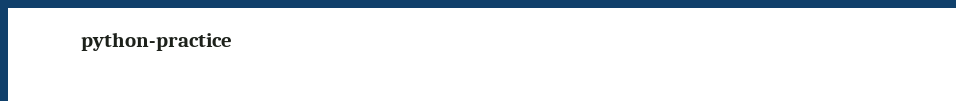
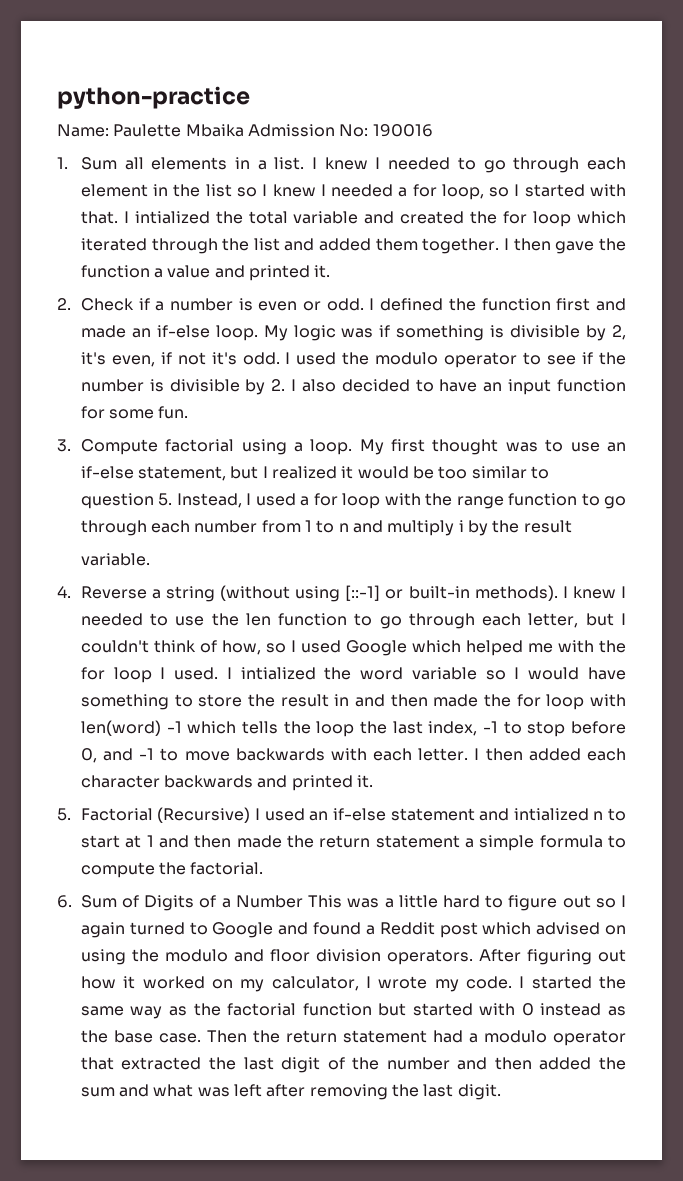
(232, 41) none -> [57,124,433,137] [57,157,627,173] [80,184,626,200] [80,211,626,227] [80,238,626,254] [80,265,331,281] [57,298,626,311] [80,325,626,341] [80,352,626,368] [80,379,626,395] [80,406,189,419] [57,439,627,455] [80,466,550,481] [80,493,626,509] [80,520,572,536] [80,553,150,566] [57,585,626,602] [80,613,626,629] [80,640,626,656] [80,667,626,683] [80,694,626,710] [80,720,626,737] [80,748,626,763] [80,775,374,791] [57,807,626,823] [80,835,626,851] [80,862,264,878] [57,895,626,911] [80,922,626,938] [80,949,627,965] [80,976,626,992] [80,1003,627,1019] [80,1030,627,1046] [80,1057,627,1073] [80,1084,501,1100] // Name: Paulette Mbaika Admission No: 190016 // 1. Sum all elements in a list. I knew I needed to go through each element in the list so I knew I needed a for loop, so I started with that. I intialized the total variable and created the for loop which iterated through the list and added them together. I then gave the function a value and printed it. // 2. Check if a number is even or odd. I defined the function first and made an if-else loop. My logic was if something is divisible by 2, it's even, if not it's odd. I used the modulo operator to see if the number is divisible by 2. I also decided to have an input function for some fun. // 3. Compute factorial using a loop. My first thought was to use an if-else statement, but I realized it would be too similar to question 5. Instead, I used a for loop with the range function to go through each number from 1 to n and multiply i by the result // variable. // 4. Reverse a string (without using [::-1] or built-in methods). I knew I needed to use the len function to go through each letter, but I couldn't think of how, so I used Google which helped me with the for loop I used. I intialized the word variable so I would have something to store the result in and then made the for loop with len(word) -1 which tells the loop the last index, -1 to stop before 0, and -1 to move backwards with each letter. I then added each character backwards and printed it. // 5. Factorial (Recursive) I used an if-else statement and intialized n to start at 1 and then made the return statement a simple formula to compute the factorial. // 6. Sum of Digits of a Number This was a little hard to figure out so I again turned to Google and found a Reddit post which advised on using the modulo and floor division operators. After figuring out how it worked on my calculator, I wrote my code. I started the same way as the factorial function but started with 0 instead as the base case. Then the return statement had a modulo operator that extracted the last digit of the number and then added the sum and what was left after removing the last digit.

